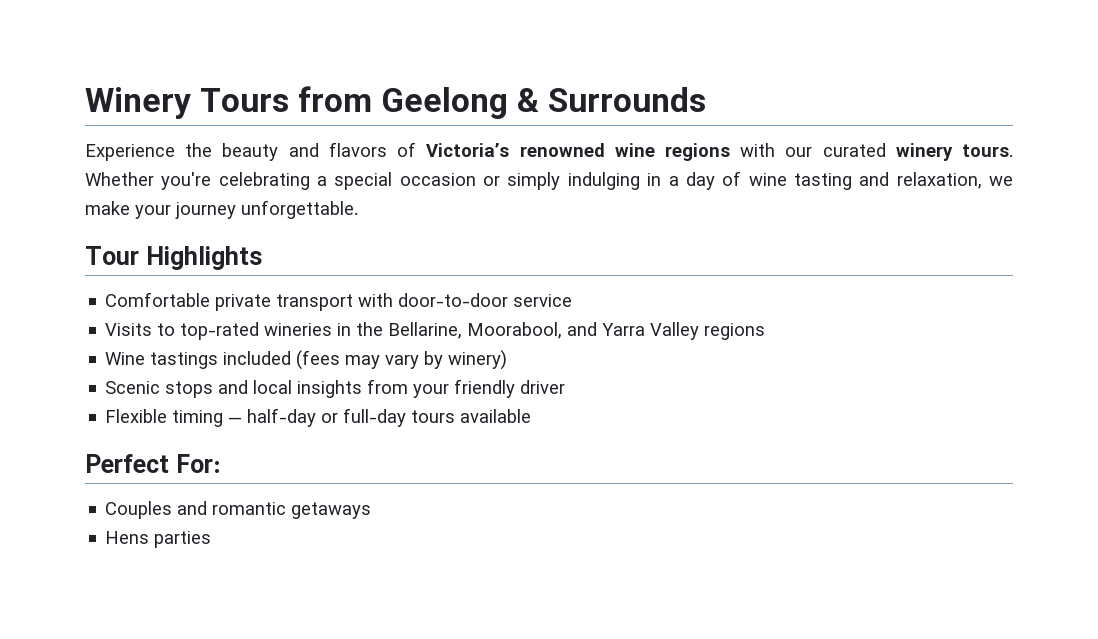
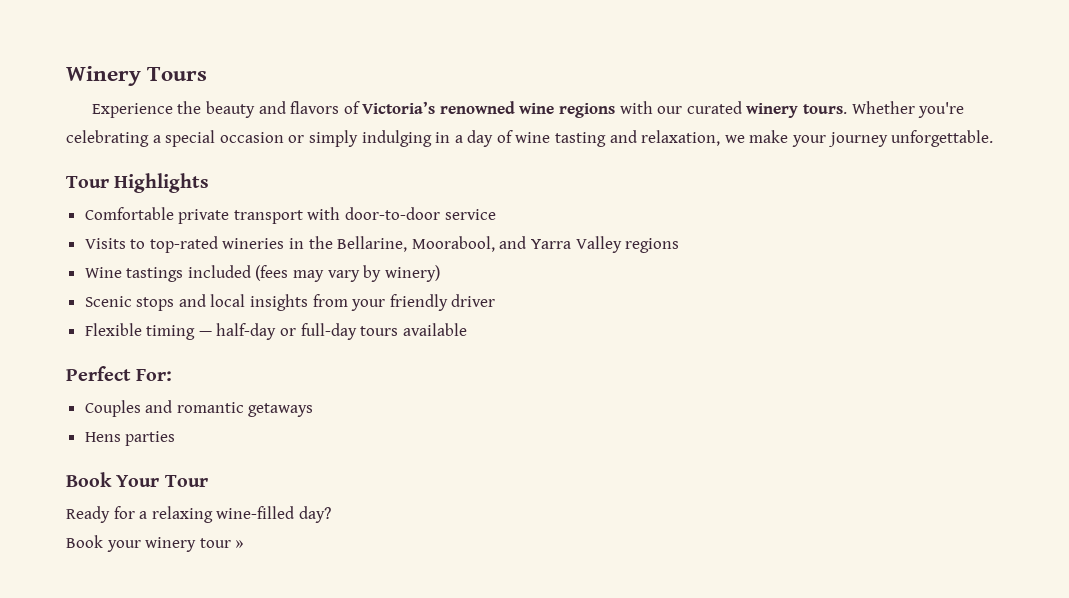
[298,86,707,119] from Geelong & Surrounds -> (208, 74) none
(212, 539) none -> [66,472,208,487] [66,506,331,523] [66,535,244,552] // Book Your Tour // Ready for a relaxing wine-filled day? // Book your winery tour »

